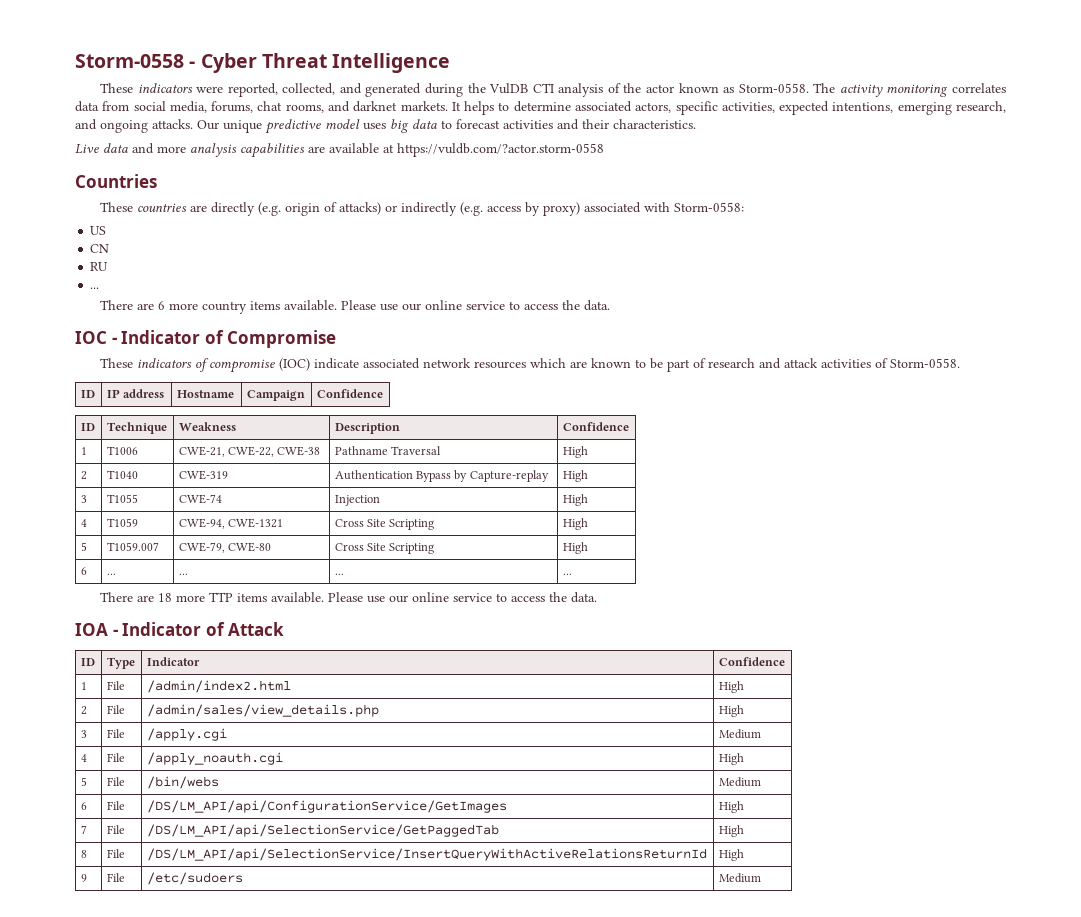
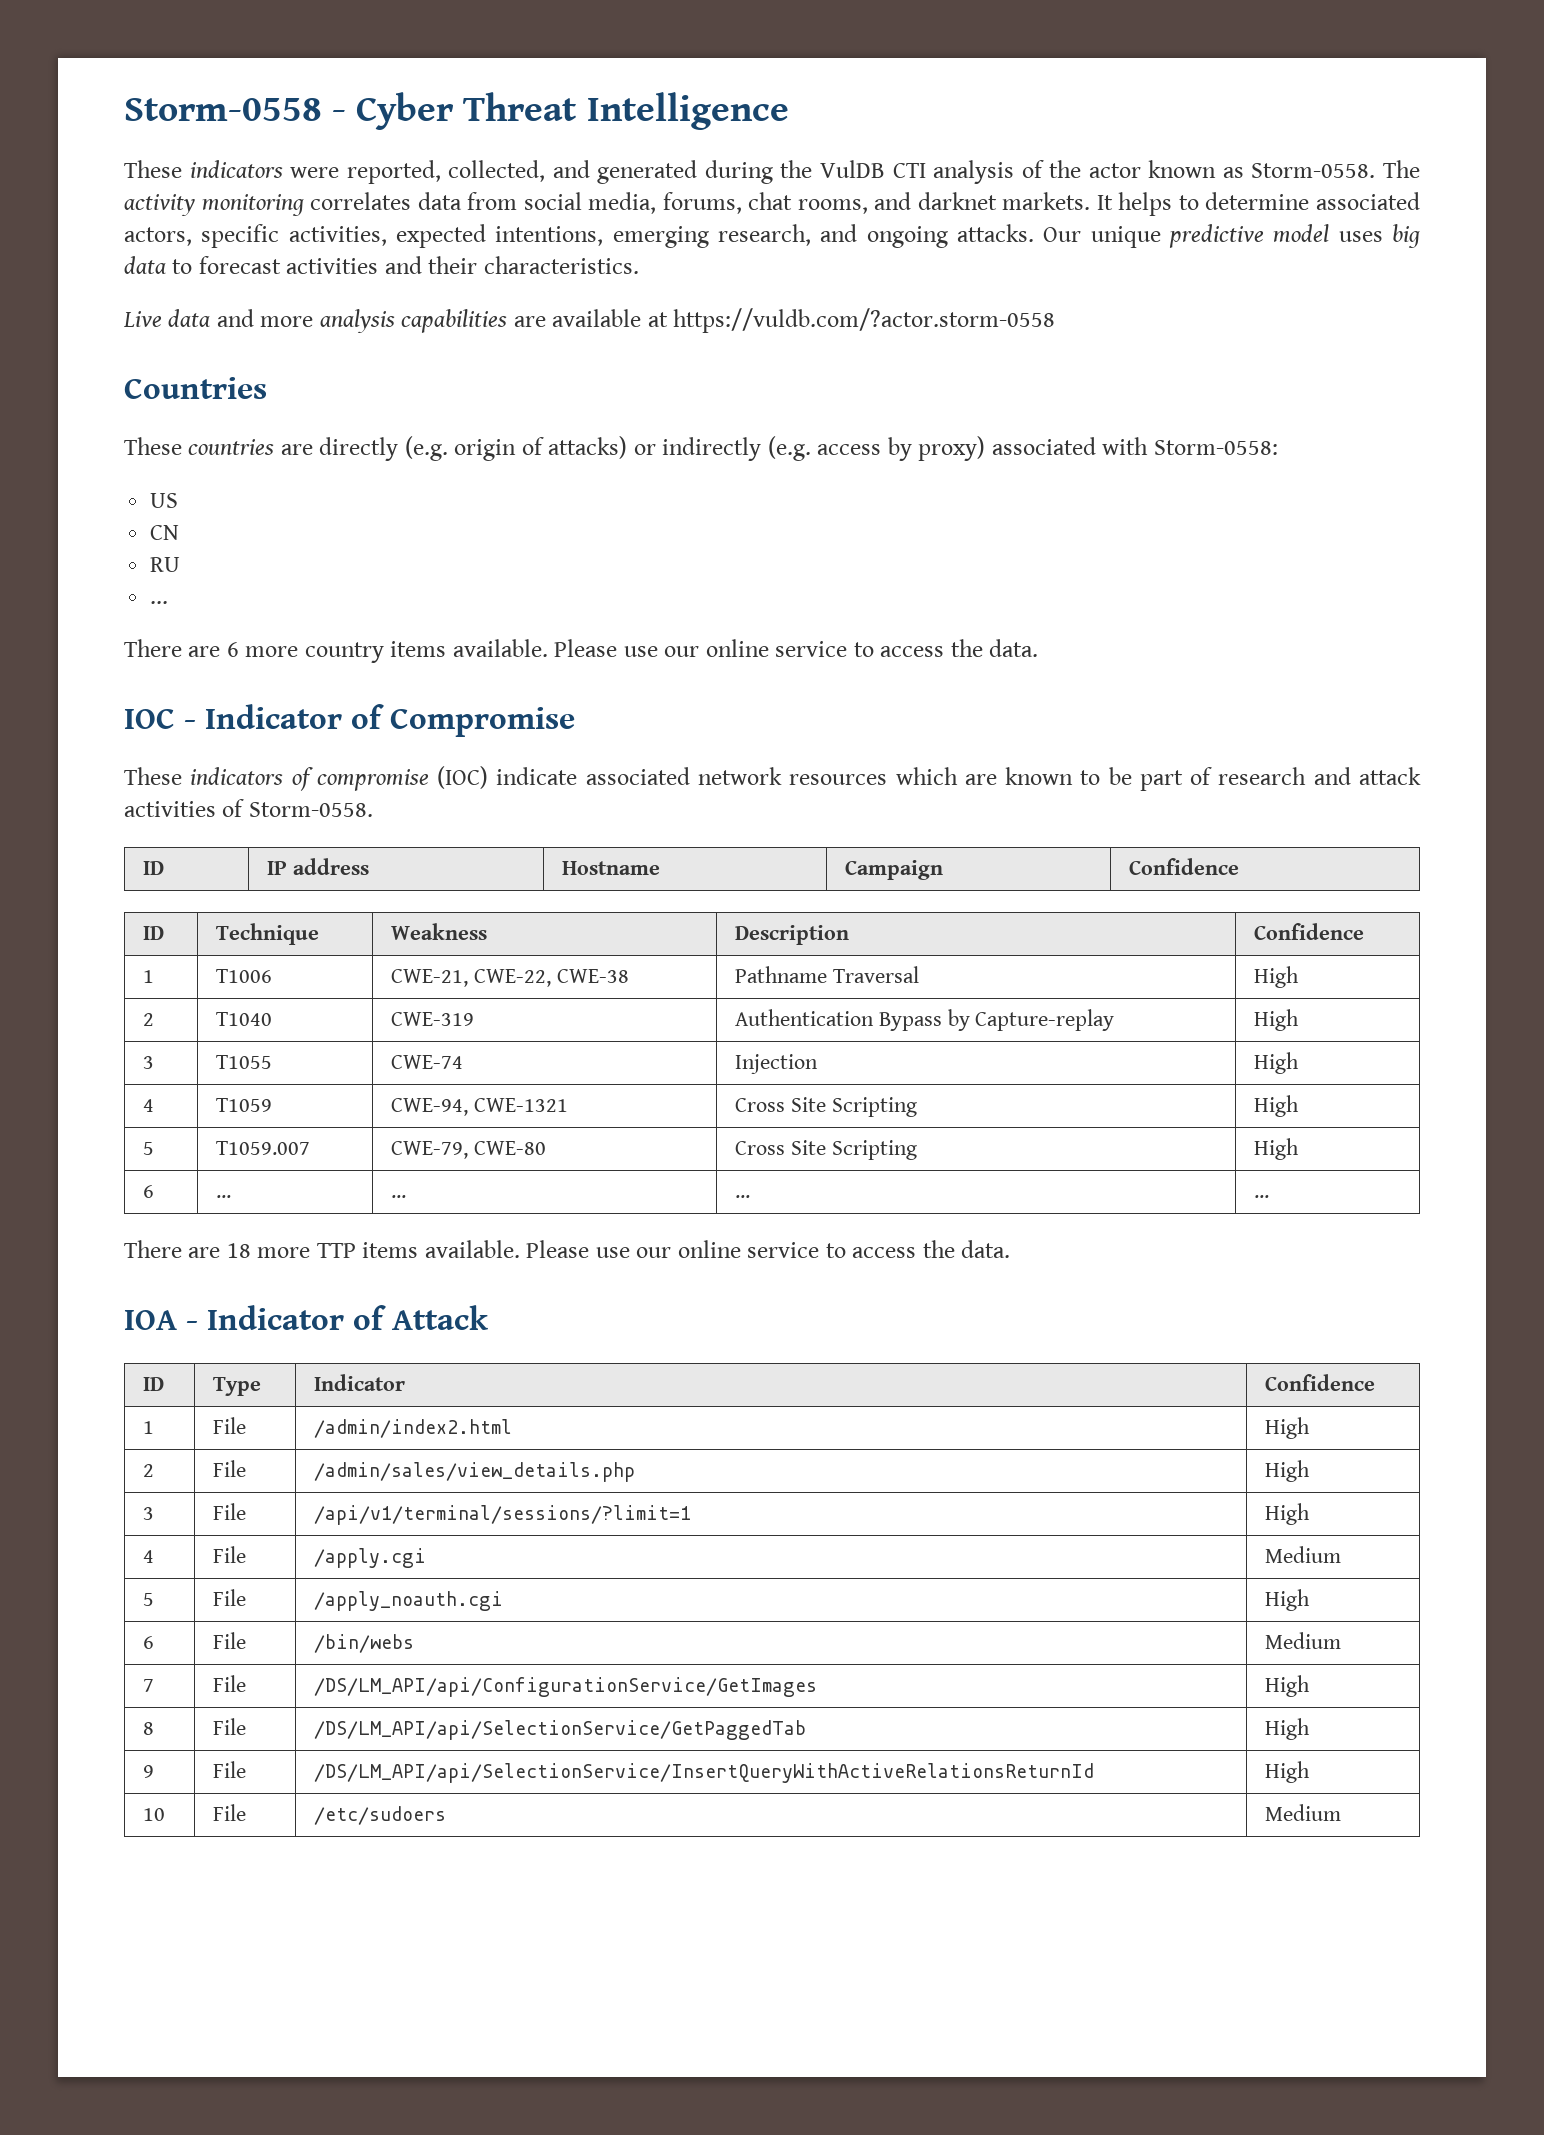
(125, 733) none -> [314,1505,692,1525] [1265,1503,1311,1525] [143,1550,155,1563] [213,1546,247,1563] | /api/v1/terminal/sessions/?limit=1 | High // 4 | File
[80,754,87,762] 4 -> [143,1593,155,1606] 5
[80,777,87,786] 5 -> [143,1636,155,1649] 6
[80,802,87,810] 6 -> [143,1679,155,1692] 7
[80,825,87,834] 7 -> [143,1722,155,1735] 8
[80,850,87,858] 8 -> [143,1765,155,1778] 9
[80,874,87,882] 9 -> [143,1808,166,1821] 10

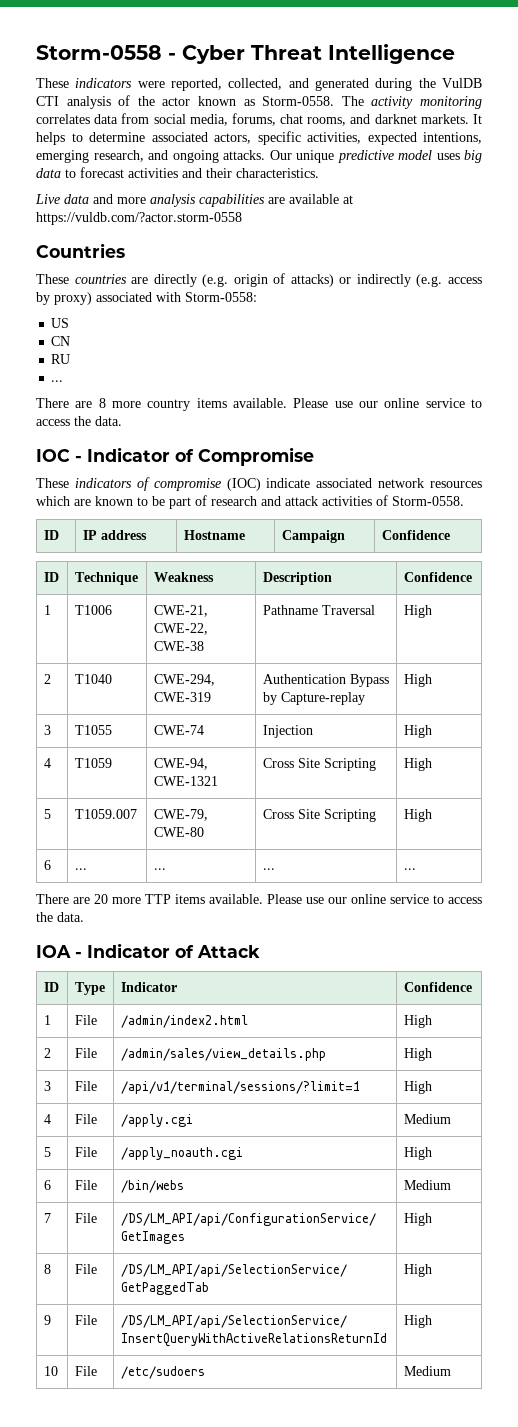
[226,642,239,657] 6 -> [98,398,106,408] 8
(273, 1019) none -> [153,674,215,686] CWE-294,
[226,1243,251,1258] 18 -> [94,894,108,904] 20

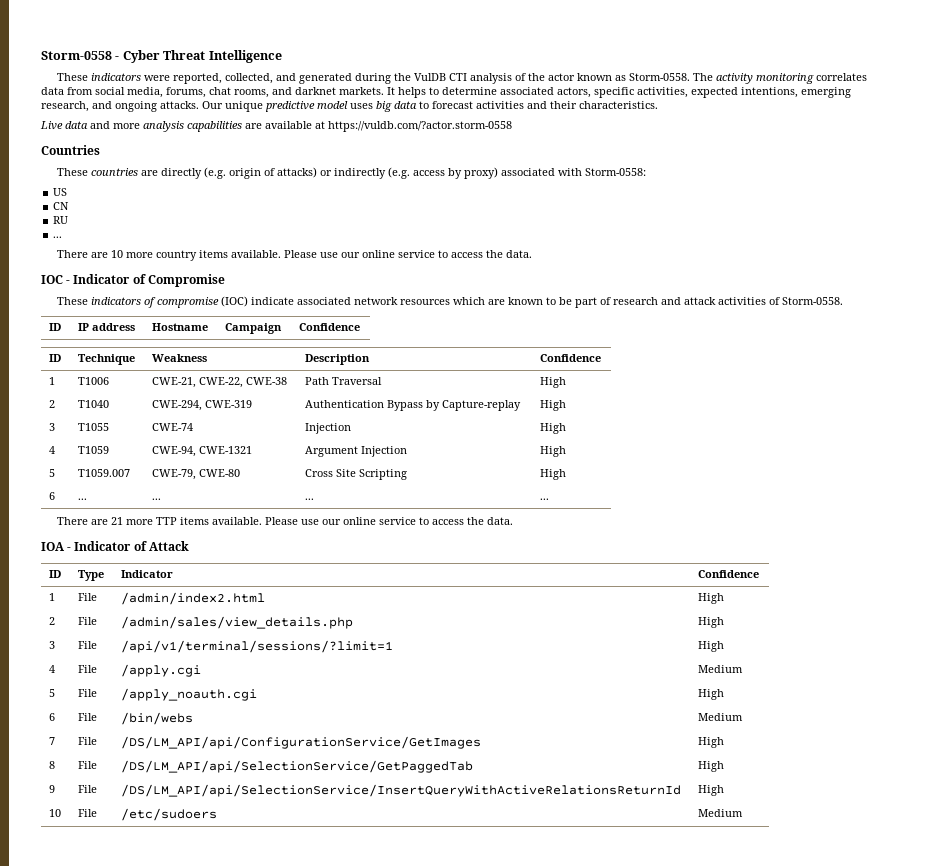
[98,398,106,408] 8 -> [110,250,123,258] 10
[262,605,318,615] Pathname -> [305,377,330,385] Path
[262,758,376,771] Cross Site Scripting -> [305,446,408,457] Argument Injection
[94,894,108,904] 20 -> [110,517,123,525] 21

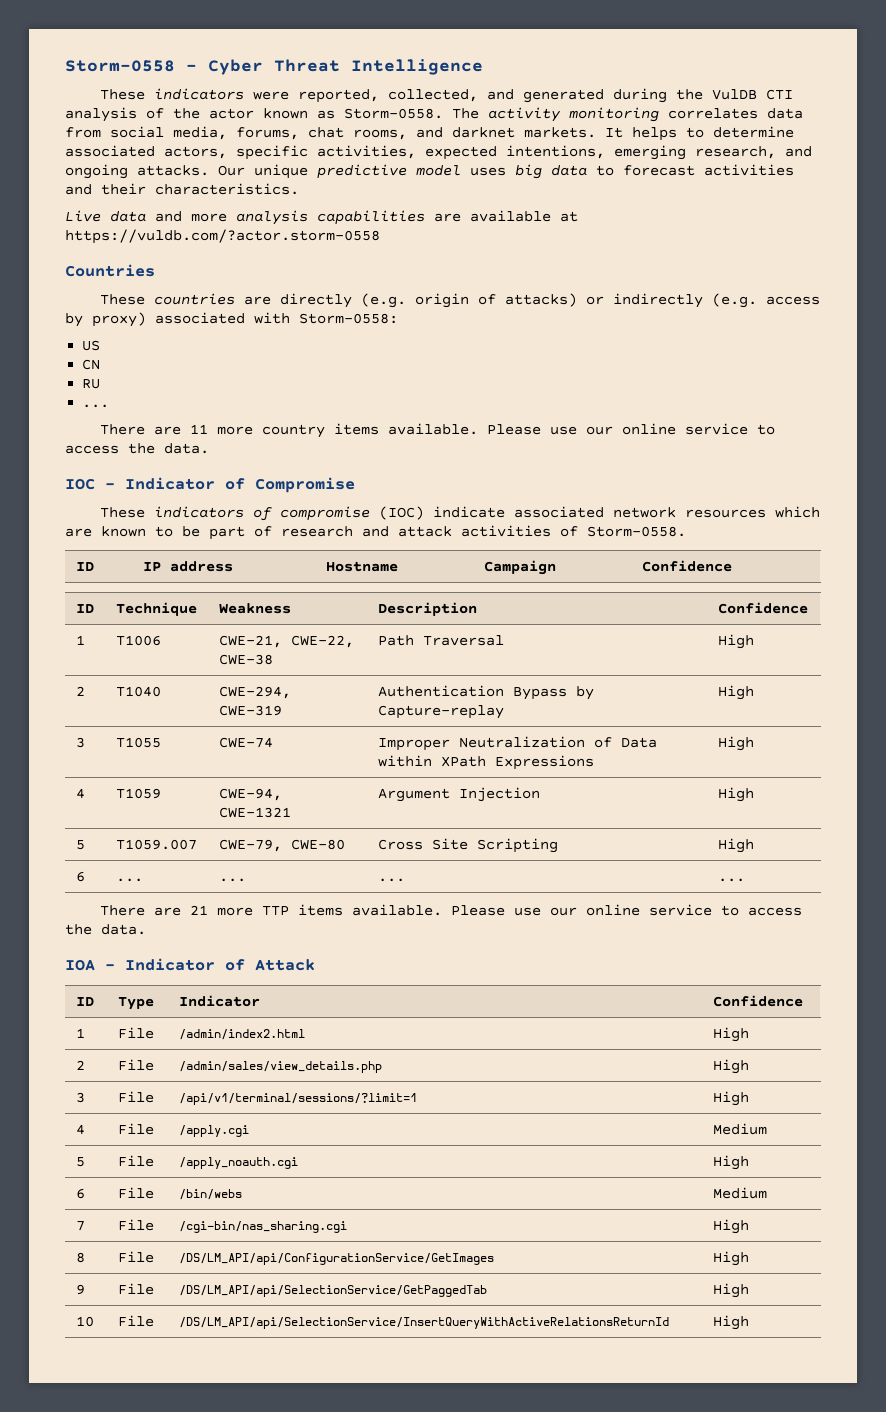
[110,250,123,258] 10 -> [189,424,208,434] 11
[305,423,352,434] Injection -> [377,736,657,751] [377,755,594,770] Improper Neutralization of Data within XPath Expressions
[121,736,482,749] /DS/LM_API/api/ConfigurationService/GetImages -> [178,1221,347,1233] /cgi-bin/nas_sharing.cgi
[121,760,474,773] /DS/LM_API/api/SelectionService/GetPaggedTab -> [178,1253,494,1265] /DS/LM_API/api/ConfigurationService/GetImages
[121,784,682,797] /DS/LM_API/api/SelectionService/InsertQueryWithActiveRelationsReturnId -> [178,1285,487,1297] /DS/LM_API/api/SelectionService/GetPaggedTab
[121,808,218,821] [698,809,744,817] /etc/sudoers | Medium -> [178,1317,669,1329] [712,1315,749,1330] /DS/LM_API/api/SelectionService/InsertQueryWithActiveRelationsReturnId | High

